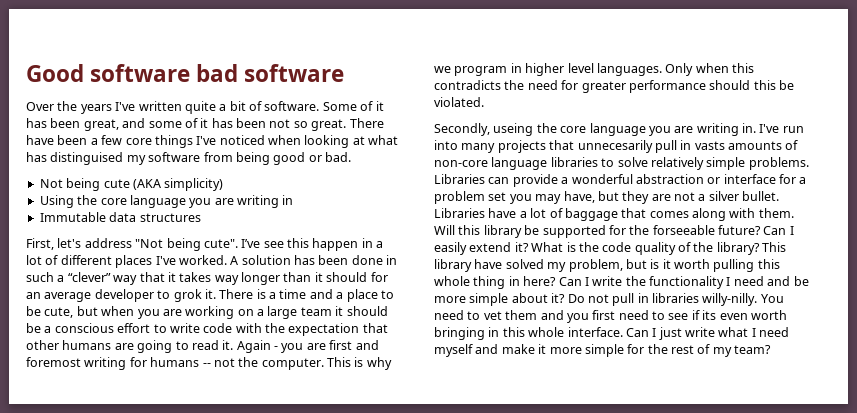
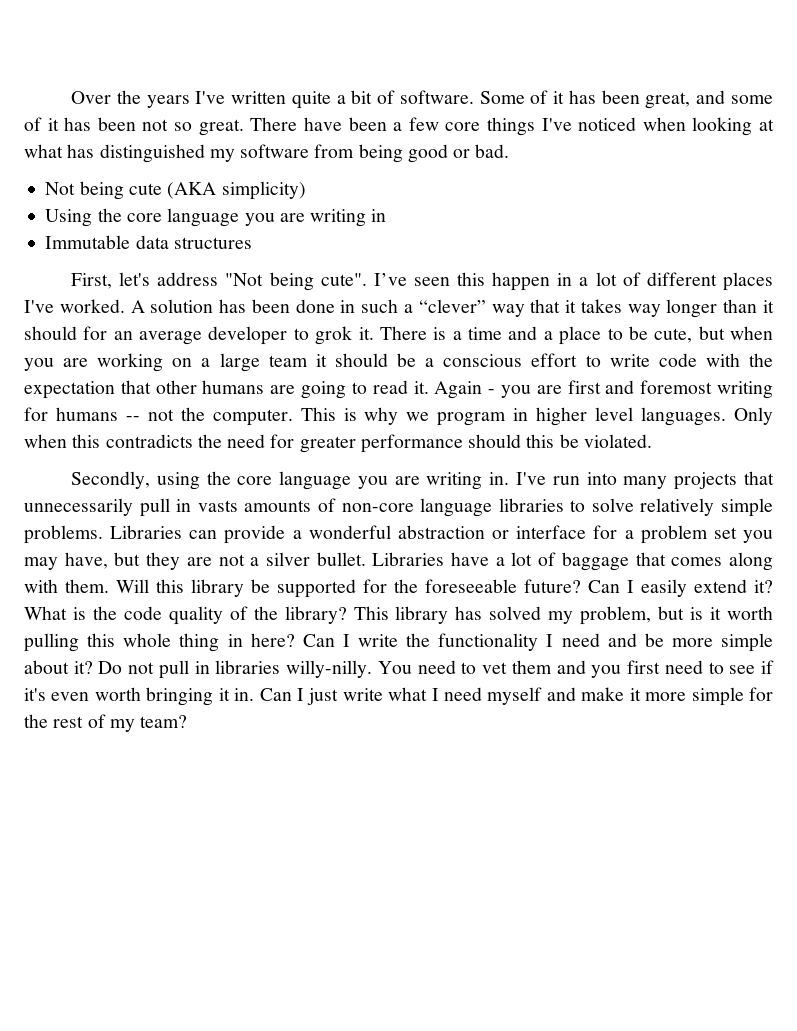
[26,64,345,82] Good software bad software // -> (70, 97) none
[50,152,124,165] distinguised -> [99,144,205,163] distinguished
[263,241,284,248] see -> [413,277,450,286] seen
[493,123,534,136] useing -> [156,472,200,490] using
[577,140,653,153] unnecesarily -> [24,498,133,516] unnecessarily
[652,225,715,235] forseeable -> [425,579,517,593] foreseeable
[474,259,503,269] have -> [455,606,483,620] has
[702,310,717,320] its -> [24,688,46,701] it's
[488,327,623,337] in this whole interface. -> [218,688,255,701] it in.

